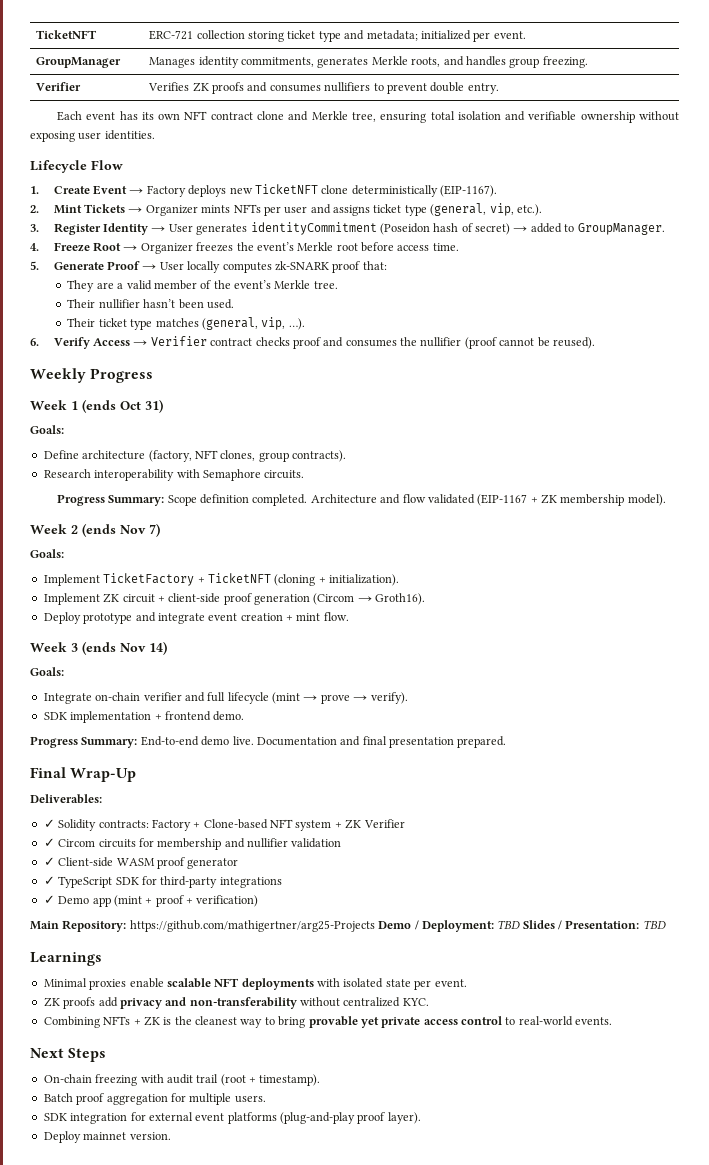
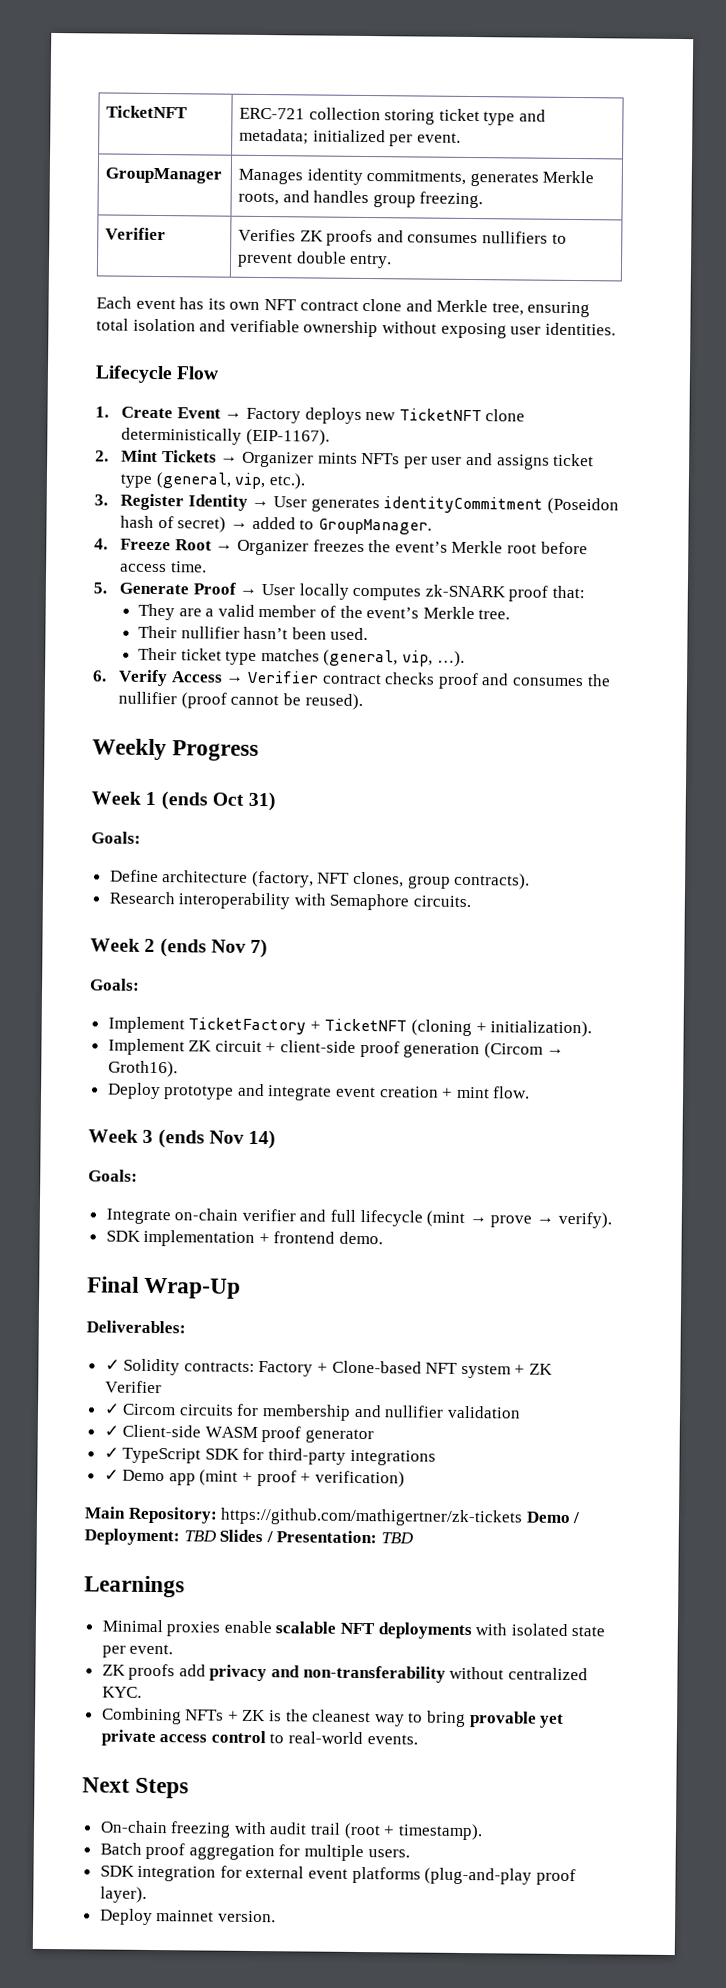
[56,494,666,506] // Progress Summary: Scope definition completed. Architecture and flow validated (EIP-1167 + ZK membership model). -> (472, 901) none
[30,736,507,748] // Progress Summary: End-to-end demo live. Documentation and final presentation prepared. -> (384, 1238) none
[129,920,375,932] https://github.com/mathigertner/arg25-Projects -> [220,1507,524,1527] https://github.com/mathigertner/zk-tickets

